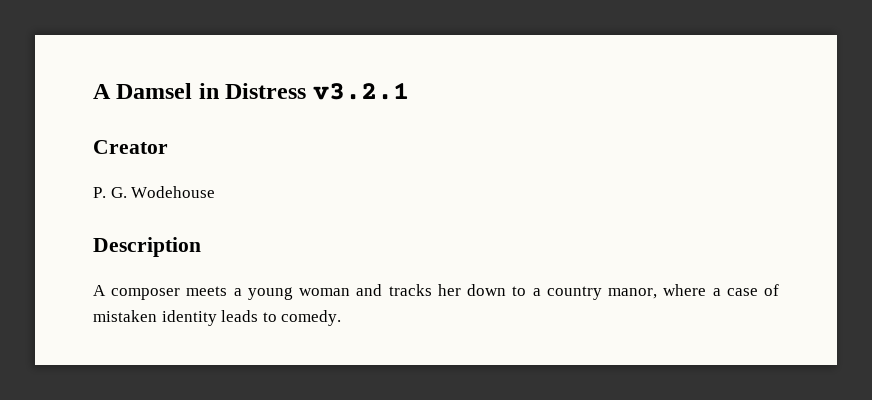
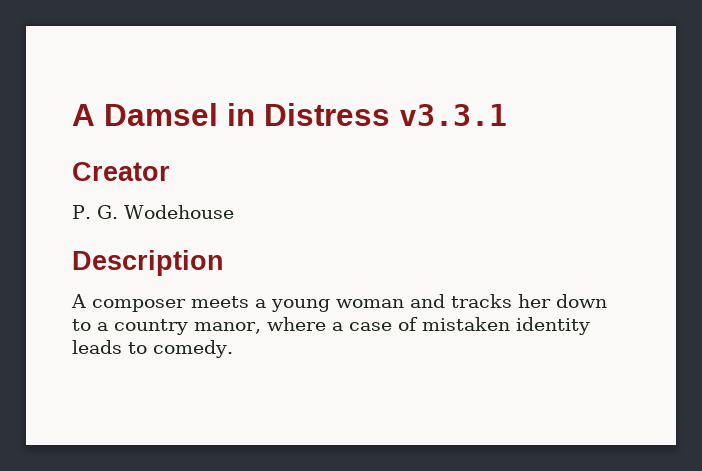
[312,82,409,100] v3.2.1 -> [399,104,507,126] v3.3.1

